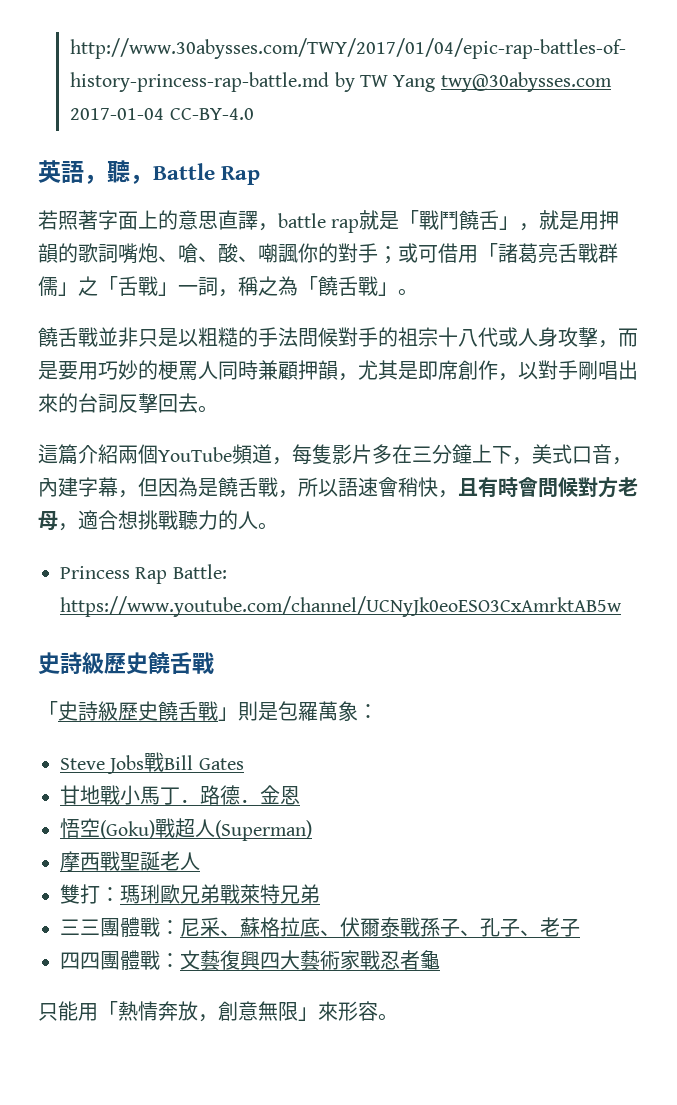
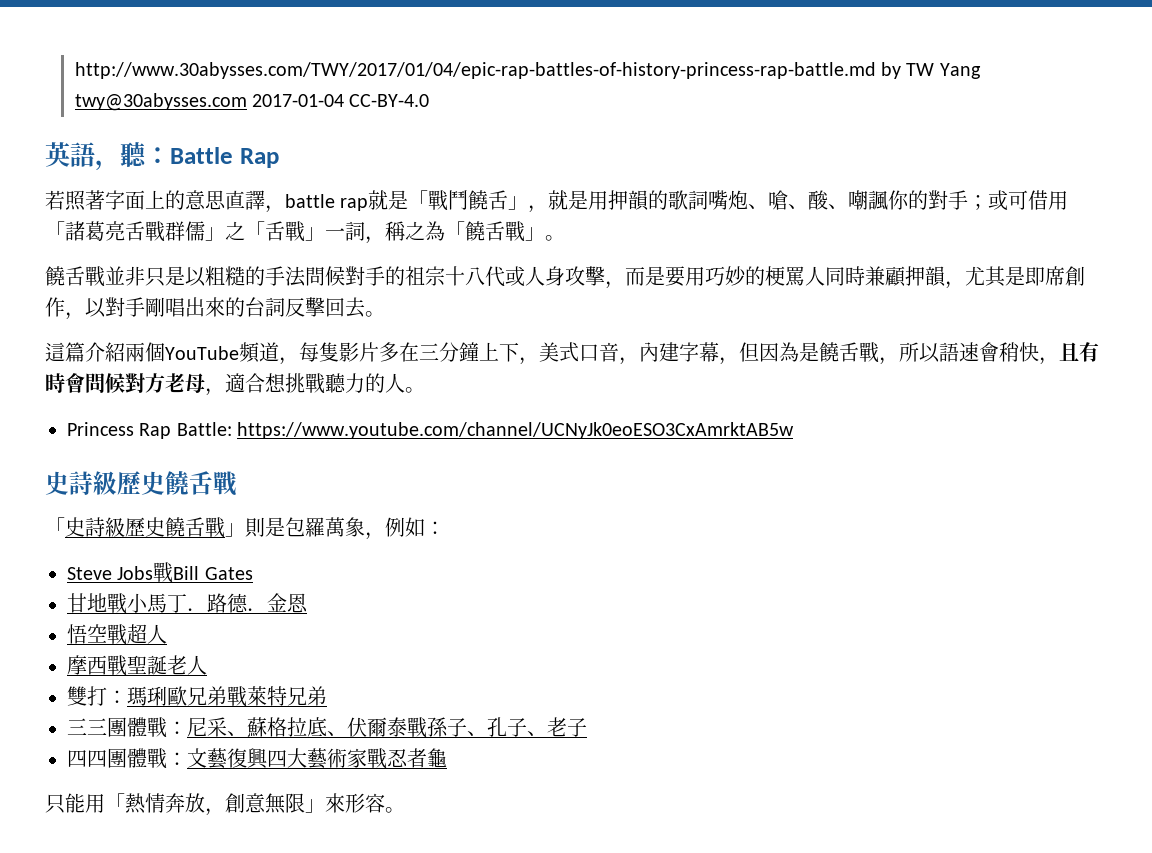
[130,174,153,184] ， -> [145,147,170,164] ：
(358, 711) none -> [365,517,425,540] ，例如
[100,820,155,839] (Goku) -> (107, 633) none
[215,820,312,841] (Superman) -> (167, 634) none

